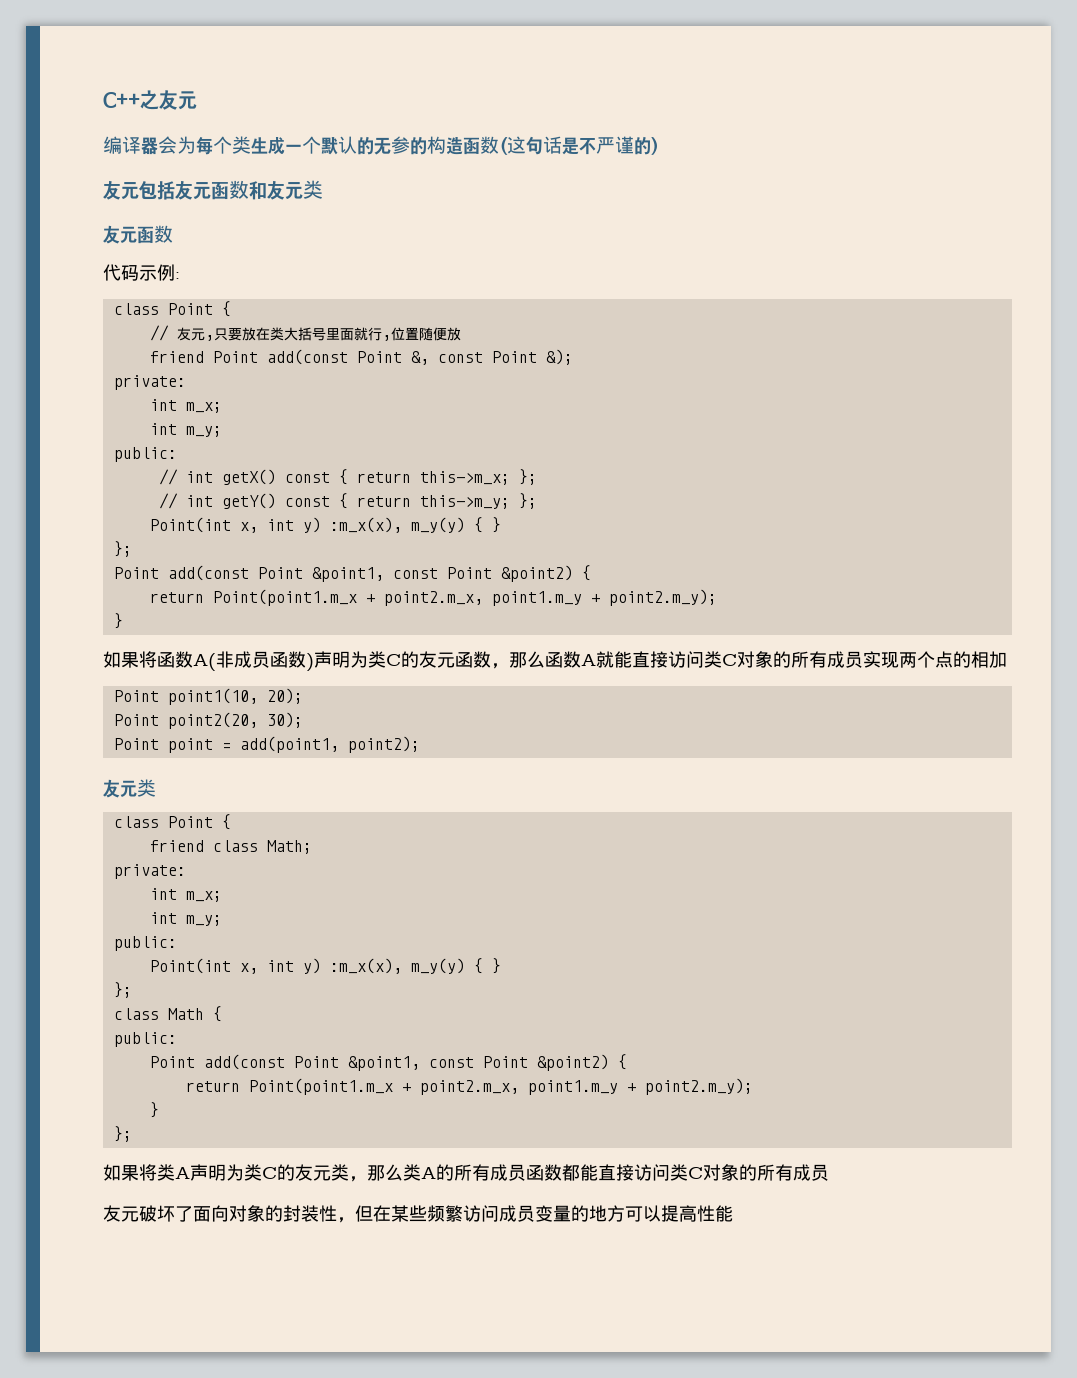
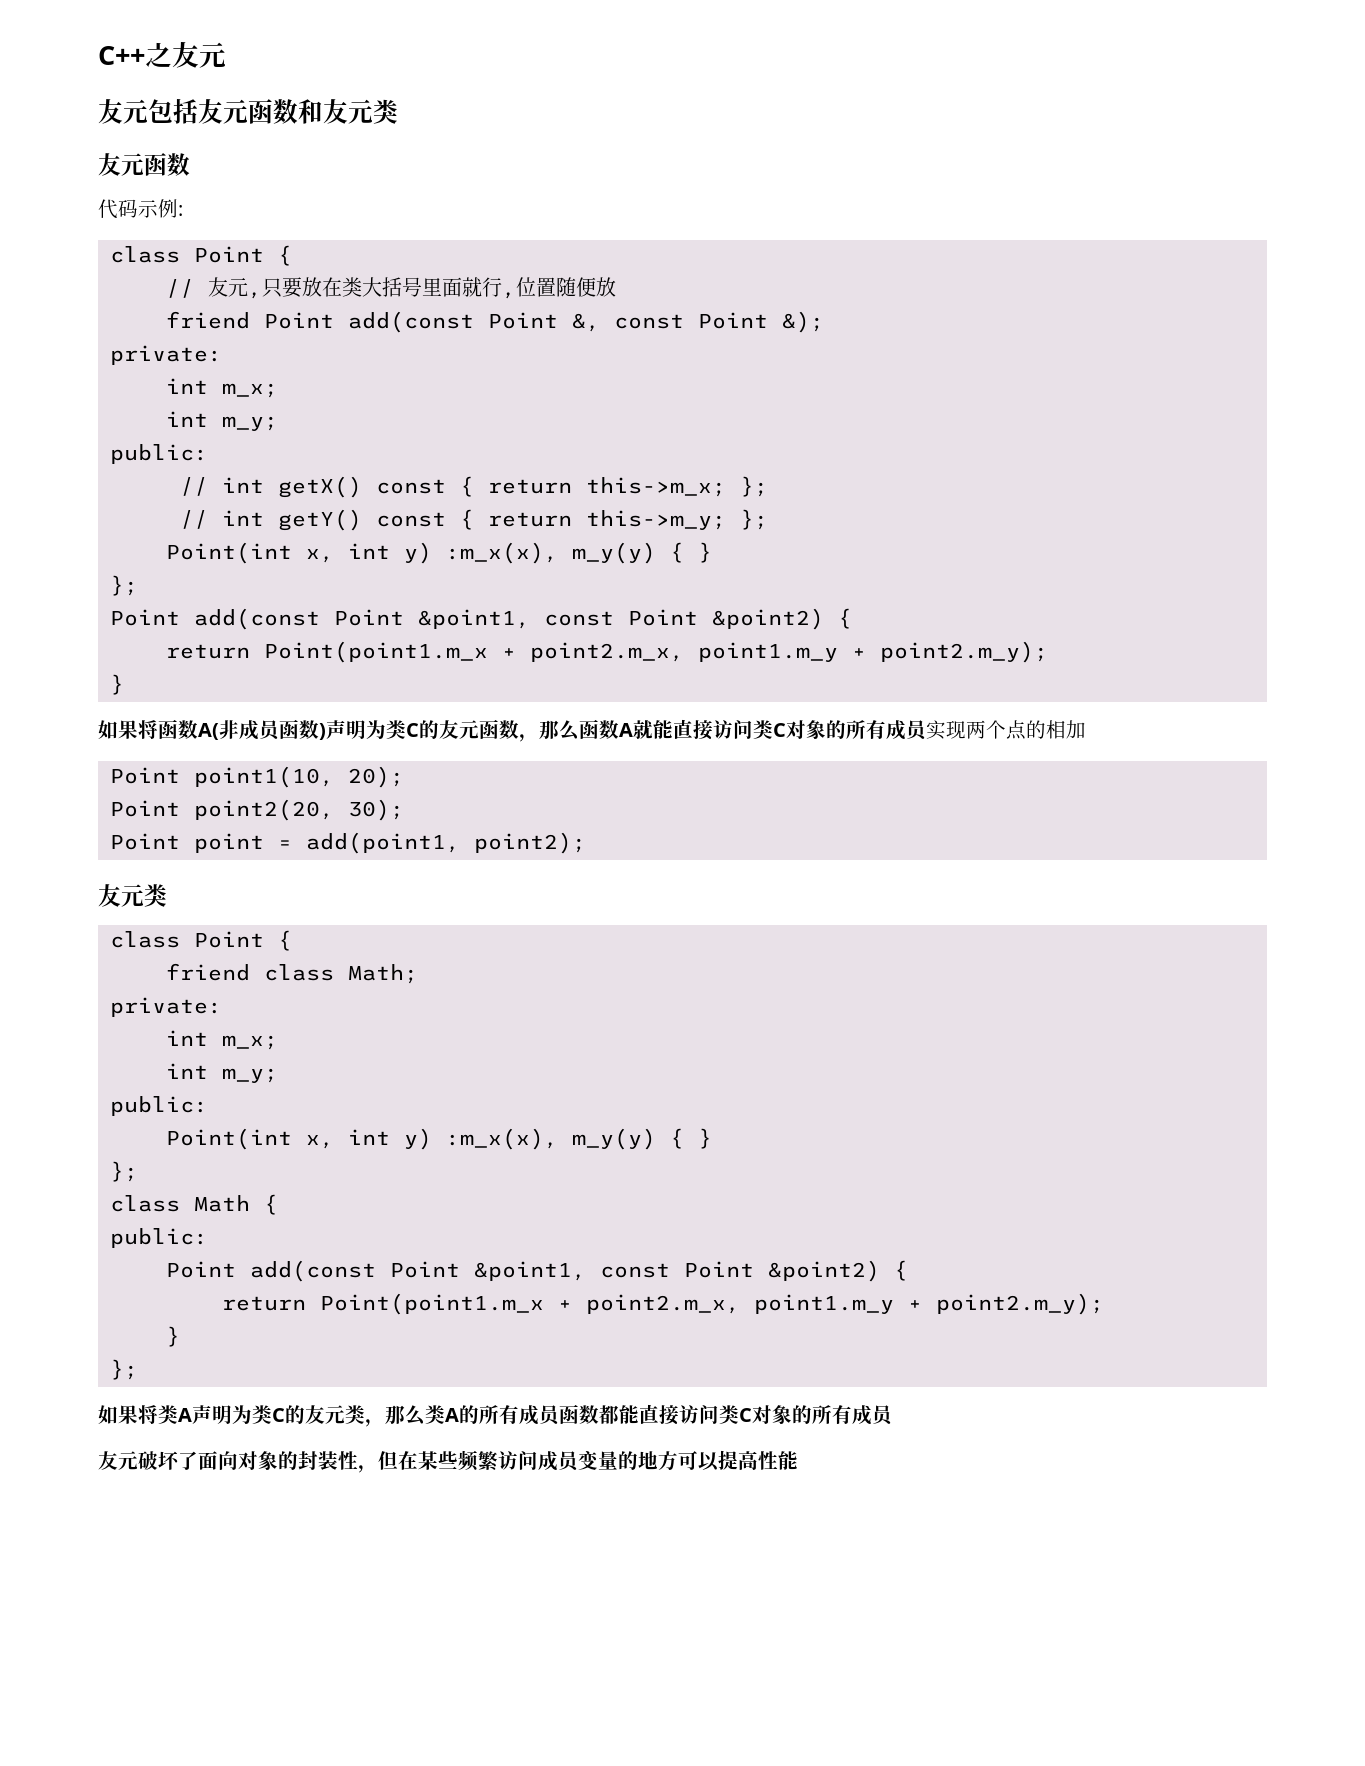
[103,136,659,155] // 编译器会为每个类生成一个默认的无参的构造函数(这句话是不严谨的) -> (226, 55) none

